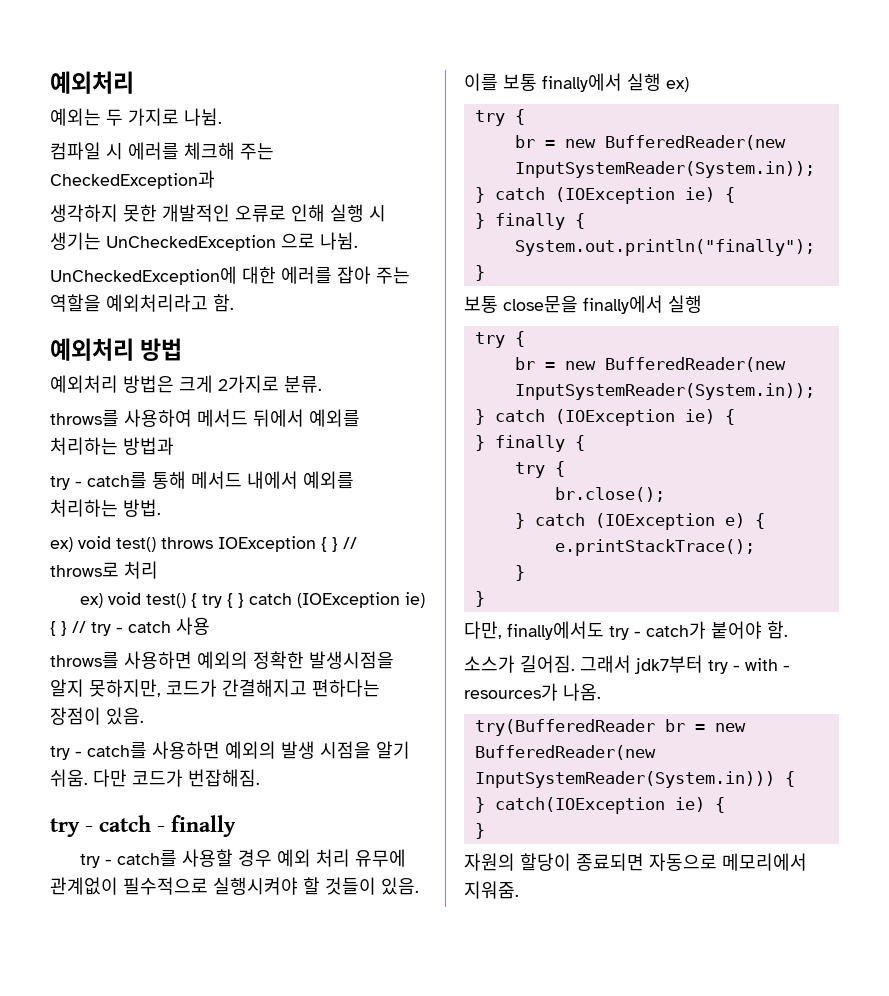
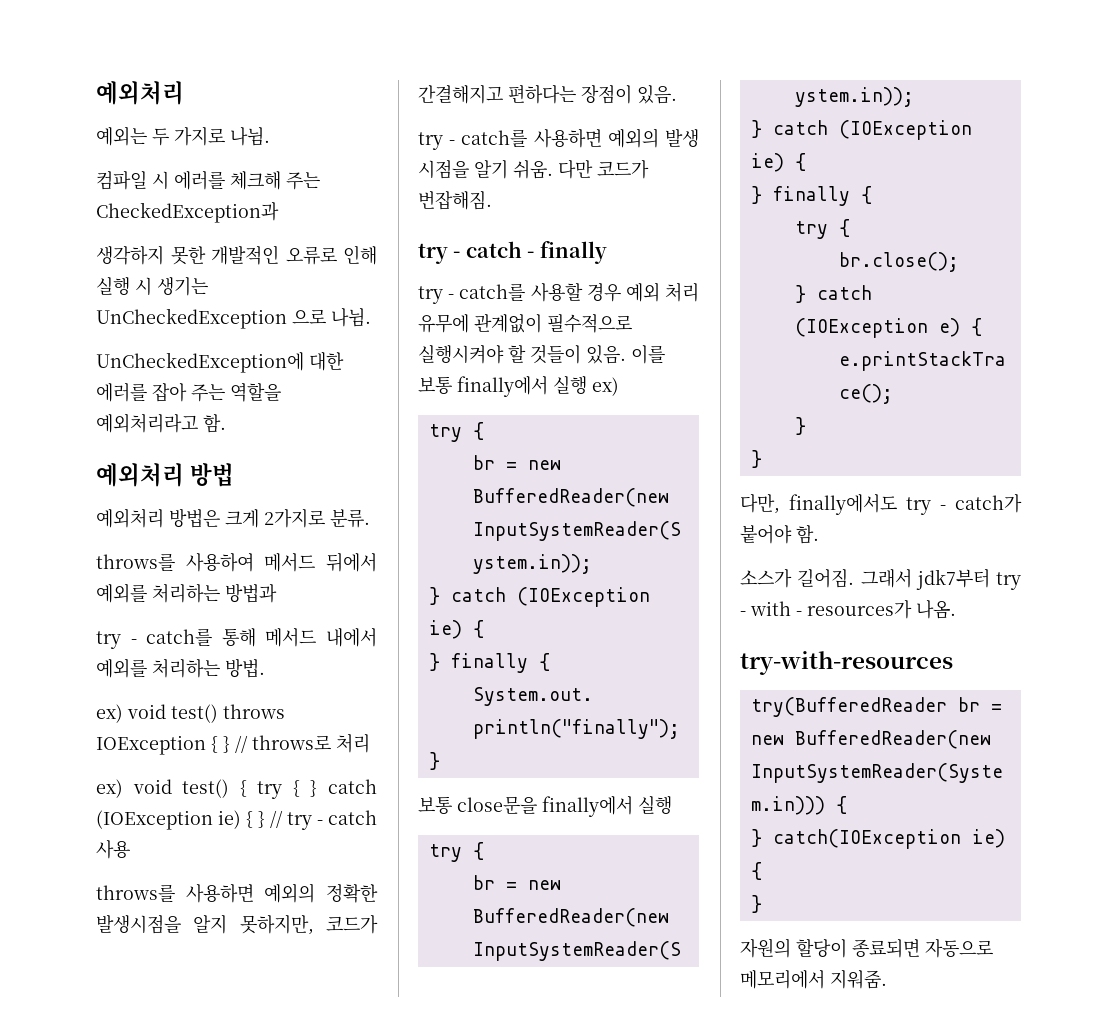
(601, 692) none -> [740,651,953,675] // try-with-resources

